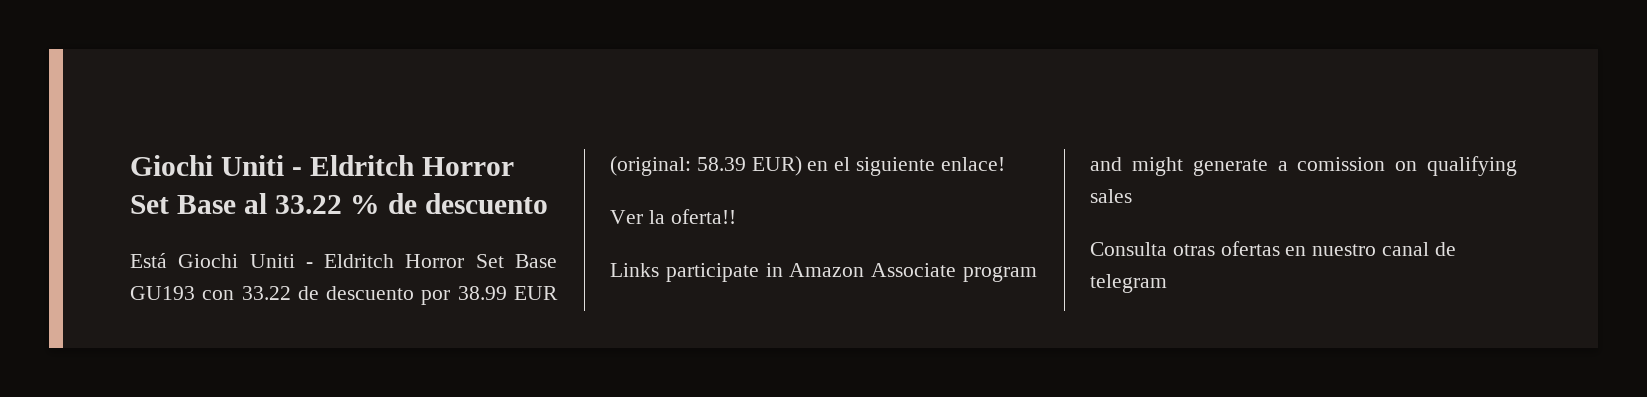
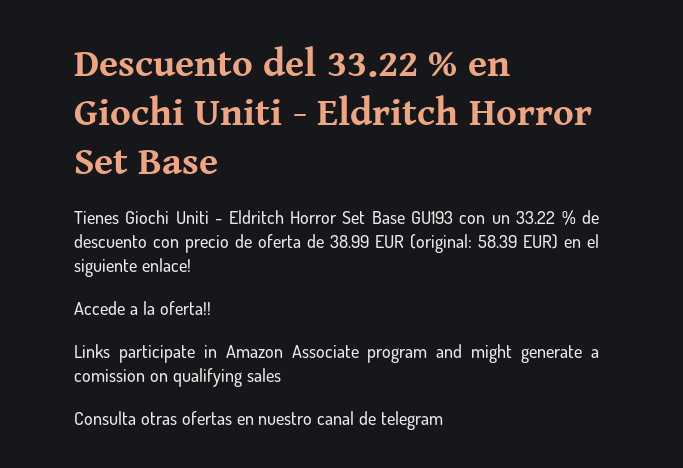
[130,155,514,176] [130,193,548,214] [130,253,167,268] Giochi Uniti - Eldritch Horror Set Base al 33.22 % de descuento // Está -> [74,46,510,77] [74,95,592,125] [74,150,219,174] [74,211,119,224] Descuento del 33.22 % en Giochi Uniti - Eldritch Horror Set Base // Tienes
[241,286,451,305] 33.22 de descuento por -> [491,210,599,225] [74,234,324,253] un 33.22 % de descuento con precio de oferta de
[610,210,643,224] Ver -> [74,301,138,315] Accede a

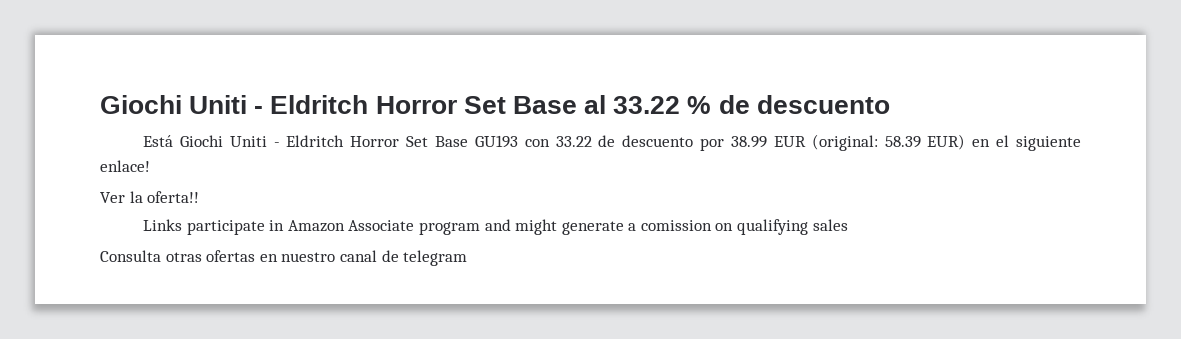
[74,46,510,77] [74,95,592,125] [74,150,219,174] [74,211,119,224] Descuento del 33.22 % en Giochi Uniti - Eldritch Horror Set Base // Tienes -> [100,95,890,114] [142,135,173,147] Giochi Uniti - Eldritch Horror Set Base al 33.22 % de descuento // Está
[491,210,599,225] [74,234,324,253] un 33.22 % de descuento con precio de oferta de -> [555,135,725,151] 33.22 de descuento por
[74,301,138,315] Accede a -> [100,192,125,203] Ver

